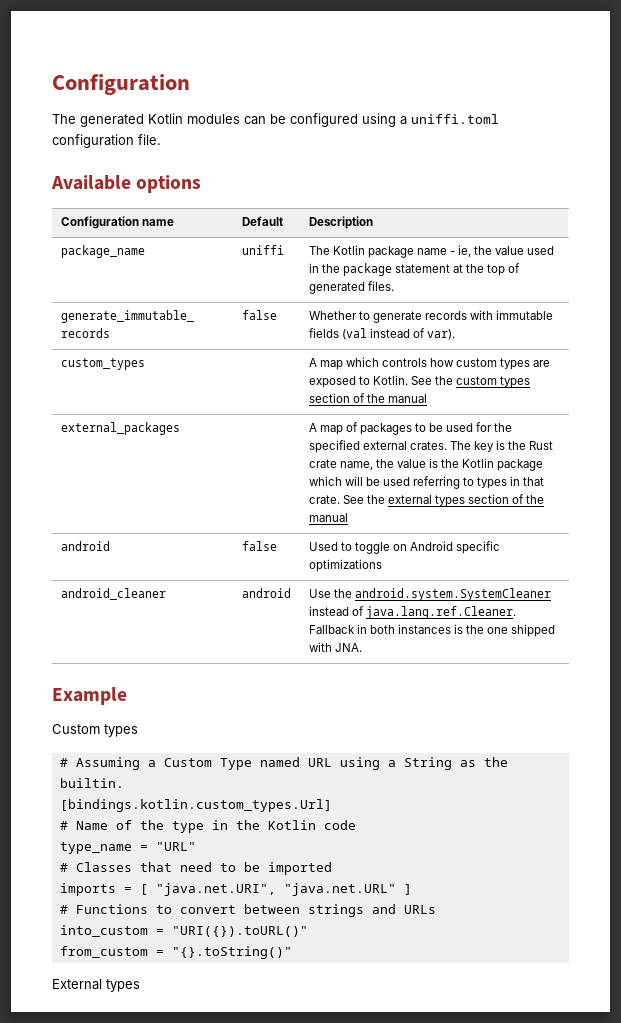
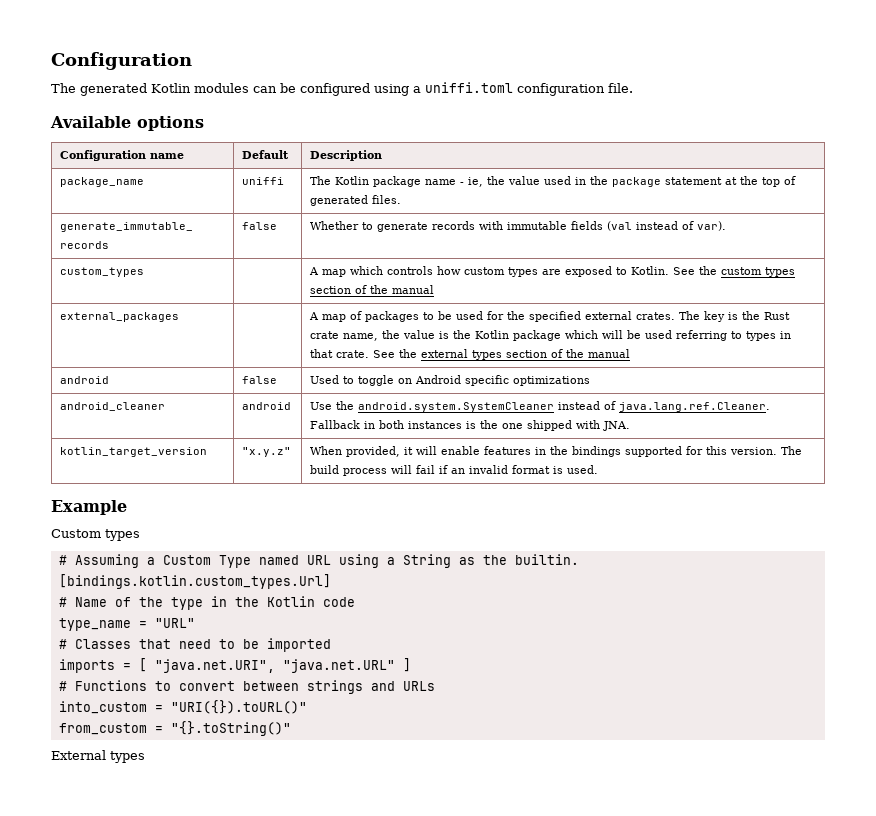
(362, 647) none -> [60,447,208,457] [242,447,292,457] [310,446,803,457] [310,465,599,476] // kotlin_target_version | "x.y.z" | When provided, it will enable features in the bindings supported for this version. The build process will fail if an invalid format is used.

